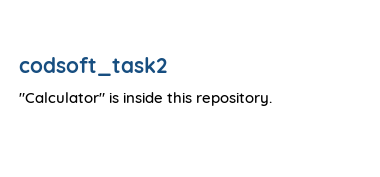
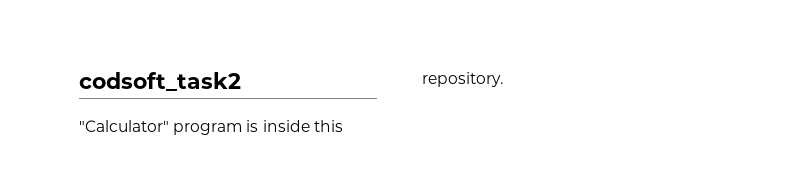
(105, 97) none -> [173,123,243,135] program

